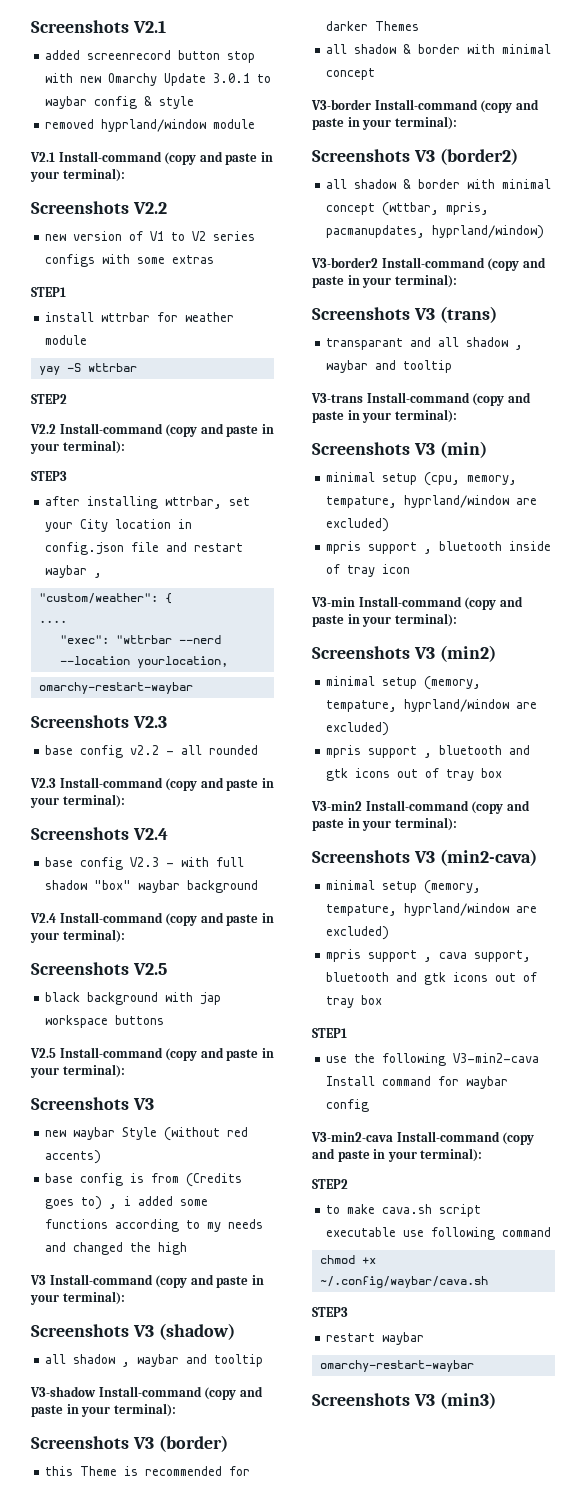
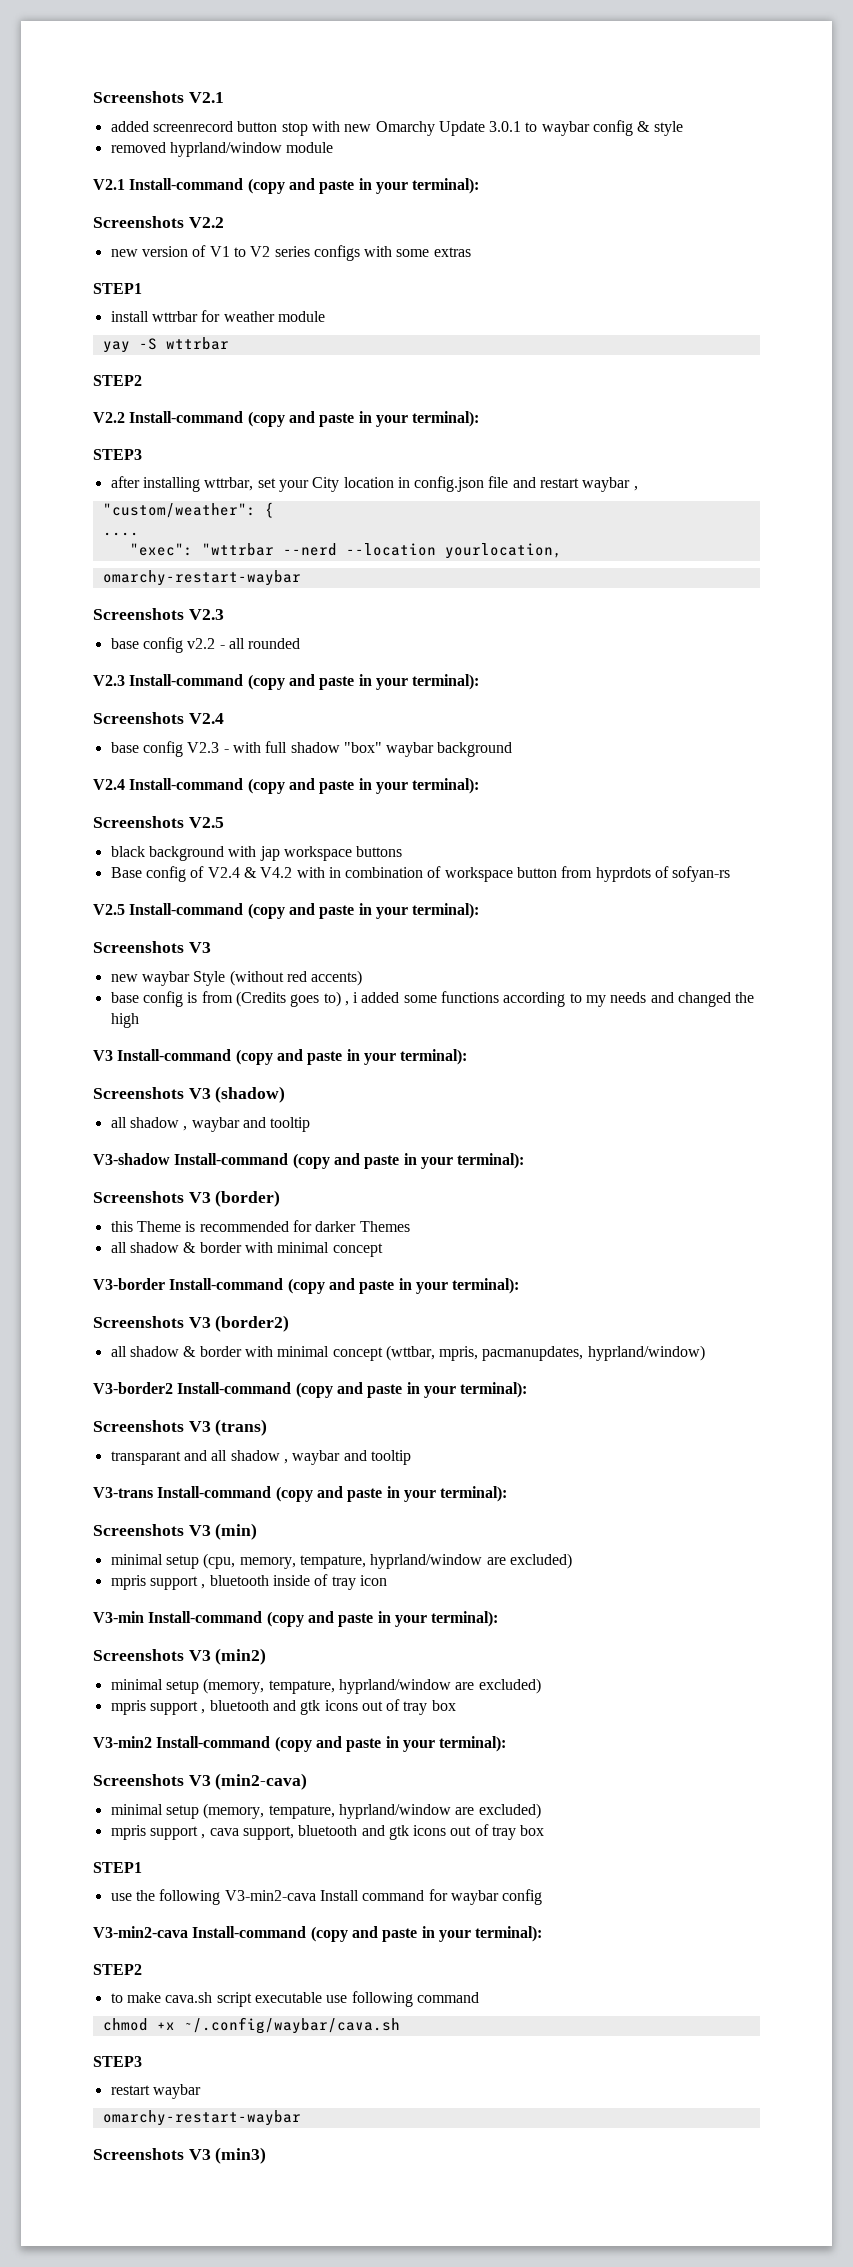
(165, 1020) none -> [110,866,731,882] // Base config of V2.4 & V4.2 with in combination of workspace button from hyprdots of sofyan-rs

